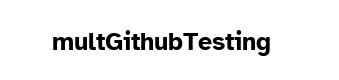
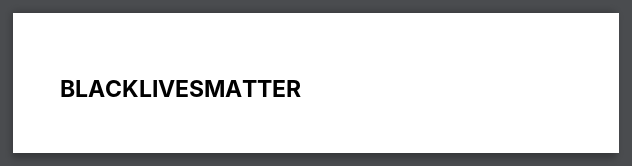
[52,30,271,56] multGithubTesting -> [60,80,301,97] BLACKLIVESMATTER

